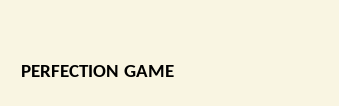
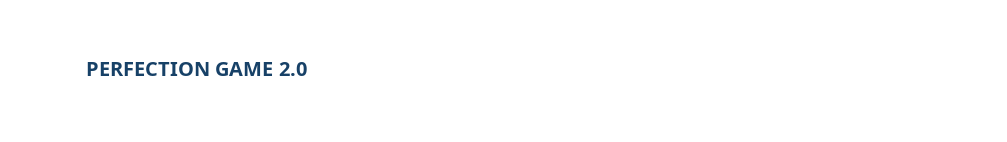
(174, 71) none -> [278,62,307,76] 2.0

